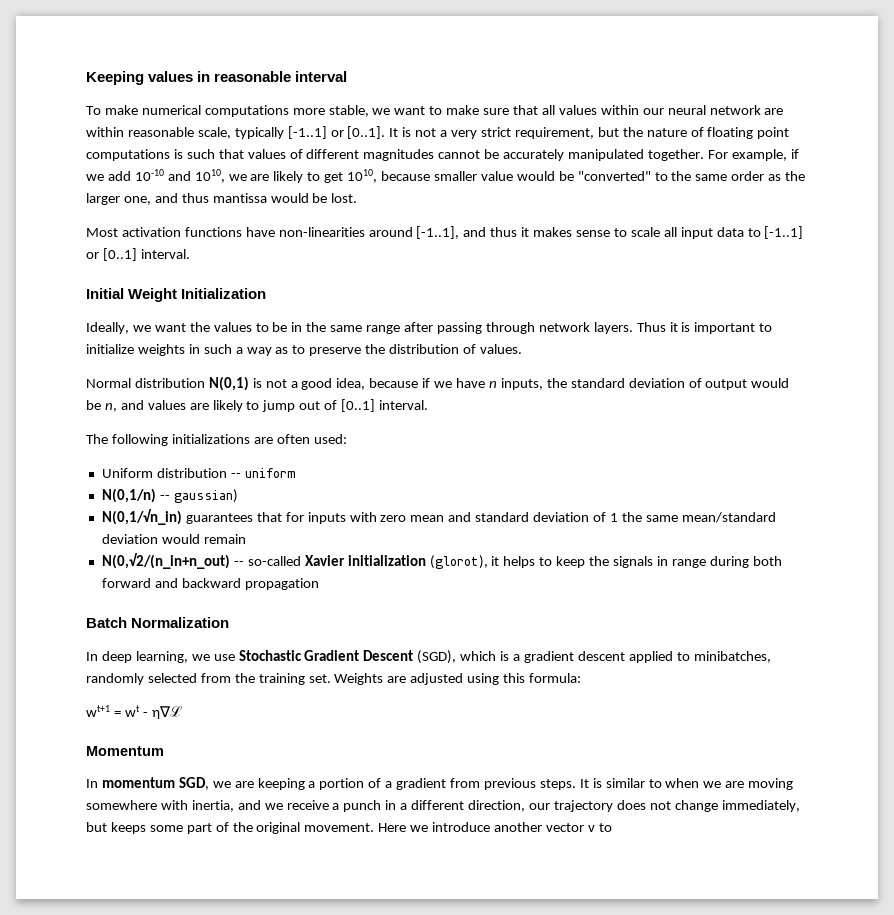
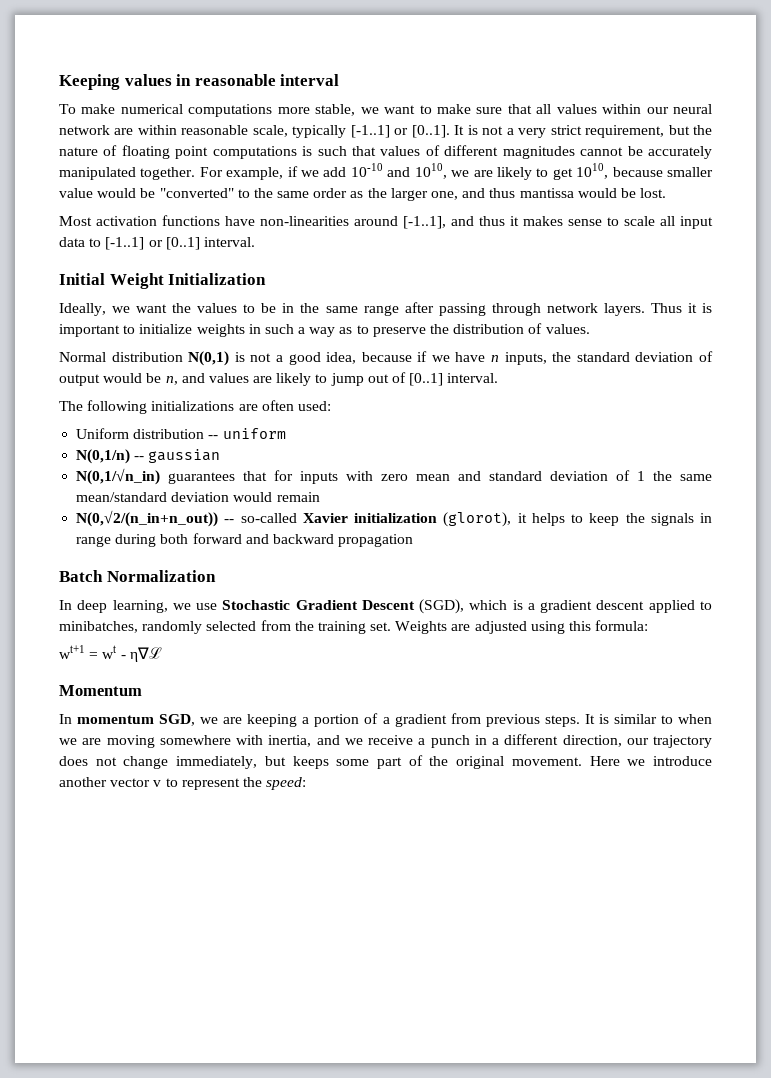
[173,489,238,503] gaussian) -> [148,449,221,463] gaussian
[101,553,230,569] N(0,√2/(n_in+n_out) -> [76,510,219,527] N(0,√2/(n_in+n_out))
(612, 827) none -> [181,777,307,790] represent the speed:

